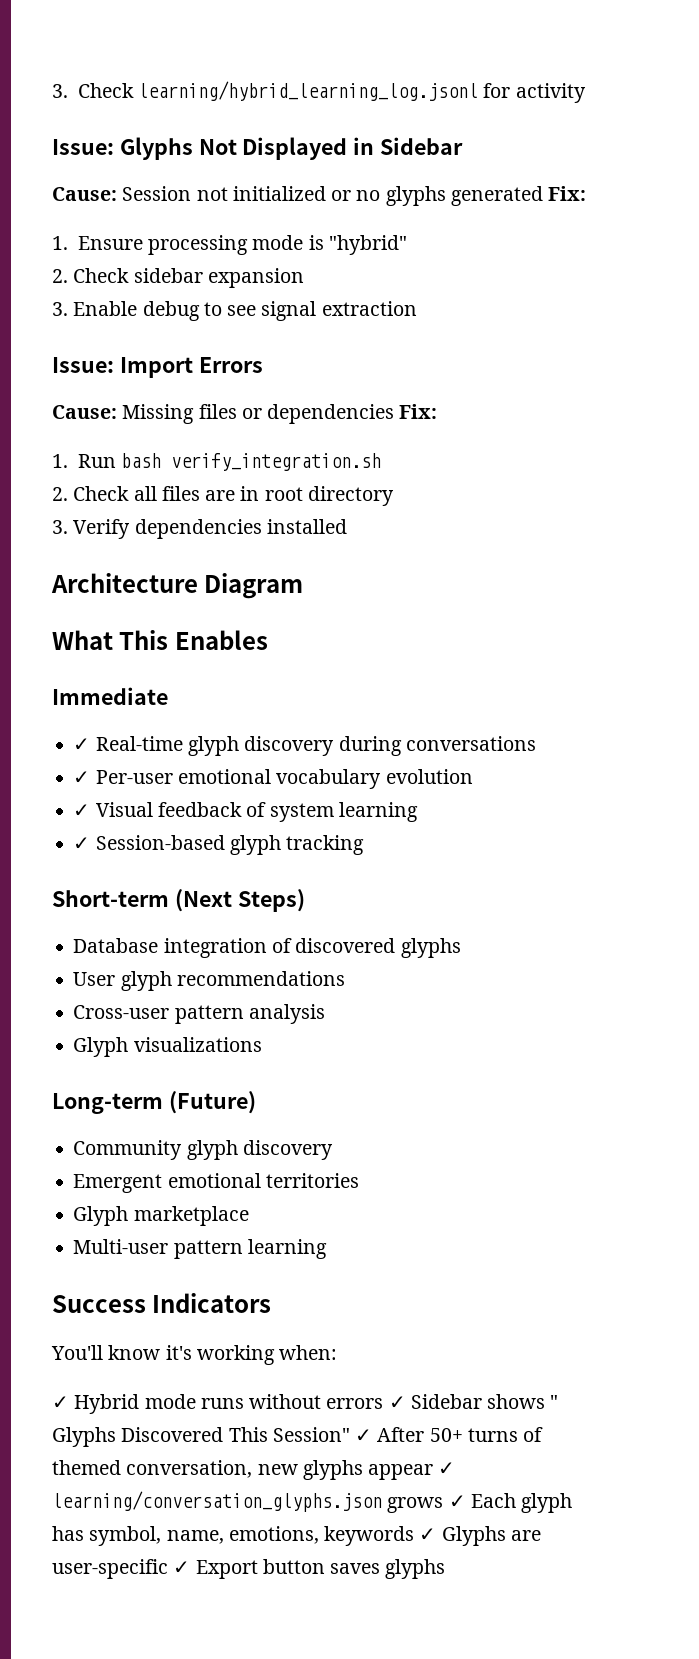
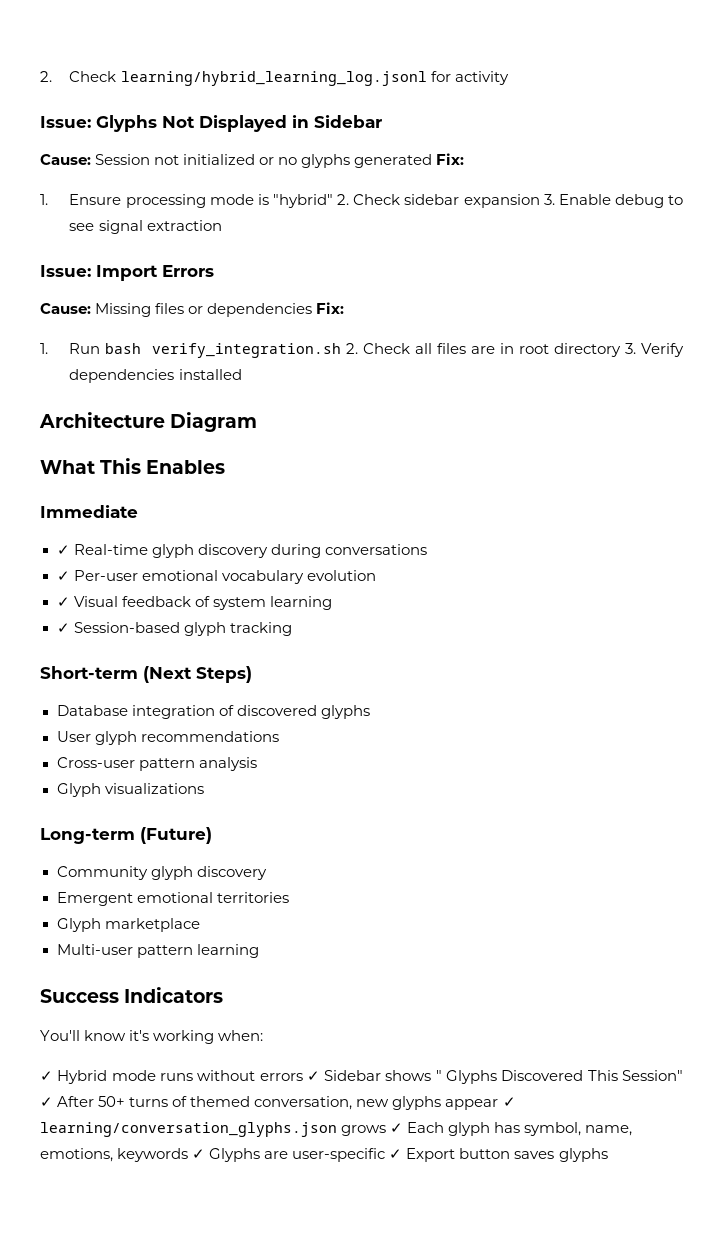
[52,84,68,98] 3. -> [40,71,52,82] 2.
(407, 245) // -> (333, 201) none
(304, 278) // -> (540, 201) none
(382, 462) // -> (342, 350) none
(394, 496) // -> (622, 350) none

